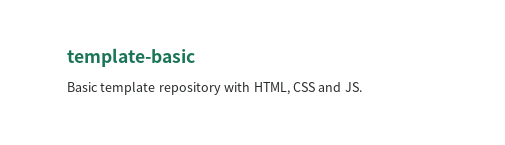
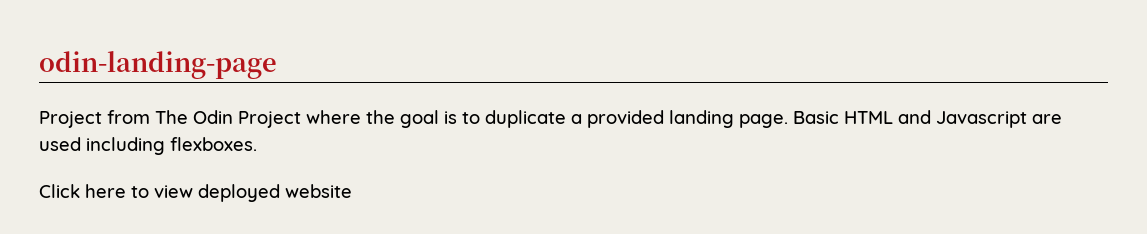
[67,48,195,67] [67,81,362,95] template-basic // Basic template repository with HTML, CSS and JS. -> [39,51,277,79] [39,110,1062,128] [39,137,257,155] [39,184,352,202] odin-landing-page // Project from The Odin Project where the goal is to duplicate a provided landing page. Basic HTML and Javascript are used including flexboxes. // Click here to view deployed website

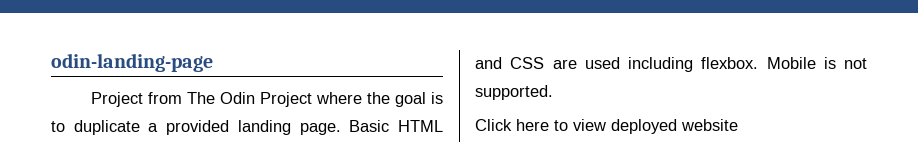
[936,111,1027,128] Javascript -> [510,57,545,69] CSS
[170,137,257,151] flexboxes. -> [701,57,867,69] [475,85,553,100] flexbox. Mobile is not supported.

